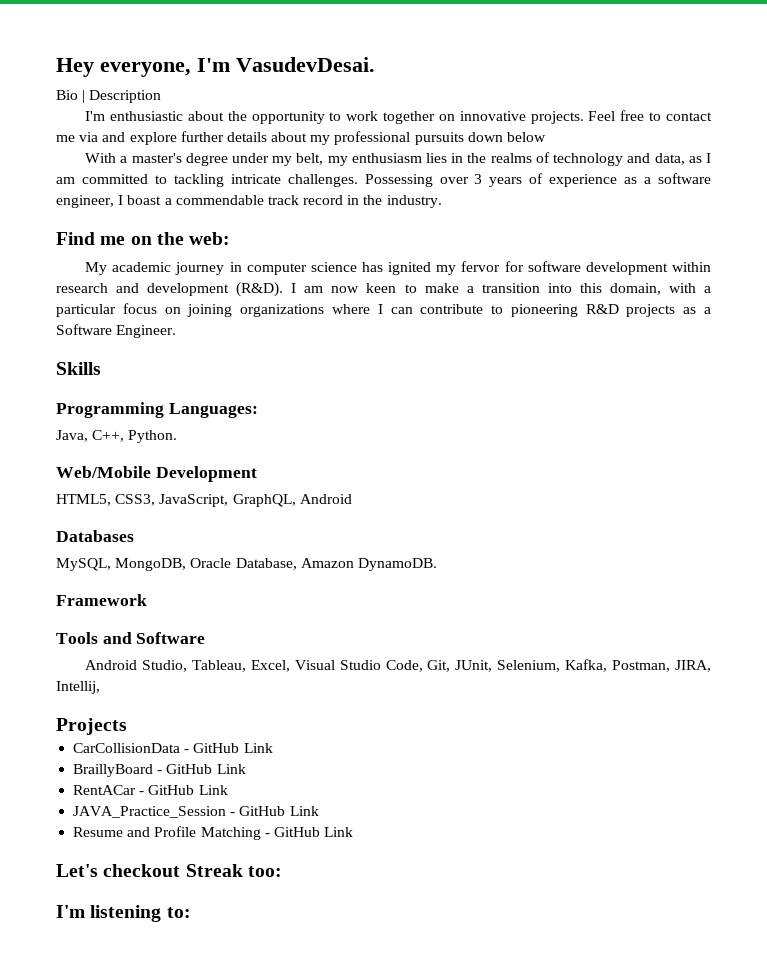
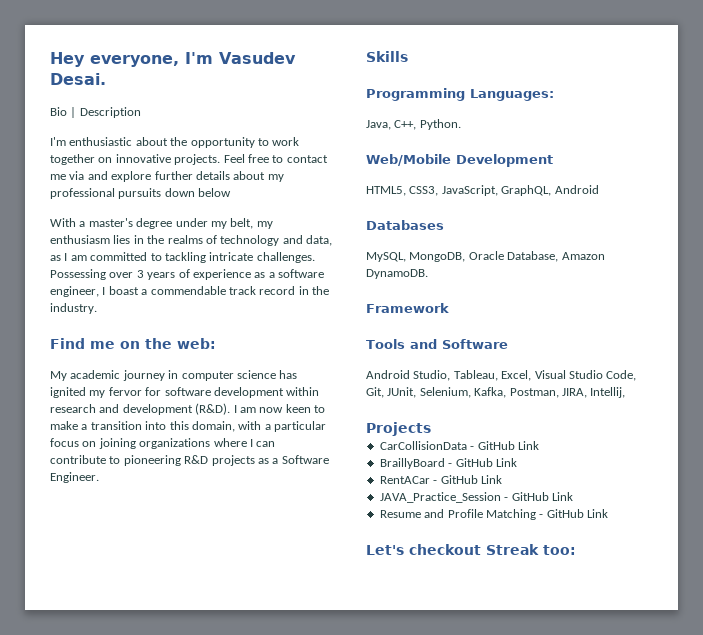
[236,57,375,72] VasudevDesai. -> [219,52,296,64] [50,73,106,85] Vasudev Desai.
[56,905,191,922] // I'm listening to: -> (576, 550) none

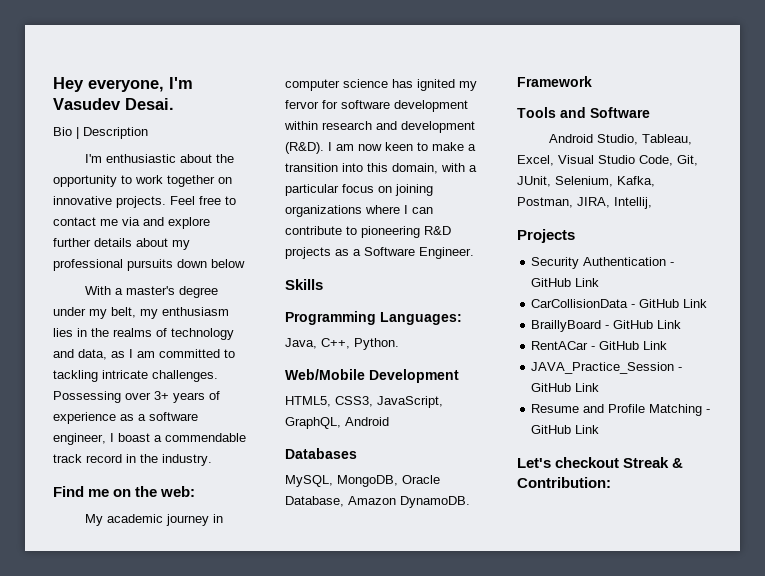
[136,270,144,278] 3 -> [154,391,169,400] 3+
(431, 429) none -> [531,257,675,269] [531,278,600,287] // Security Authentication - GitHub Link
[543,545,576,555] too: -> [672,458,684,468] [517,477,611,488] & Contribution:

